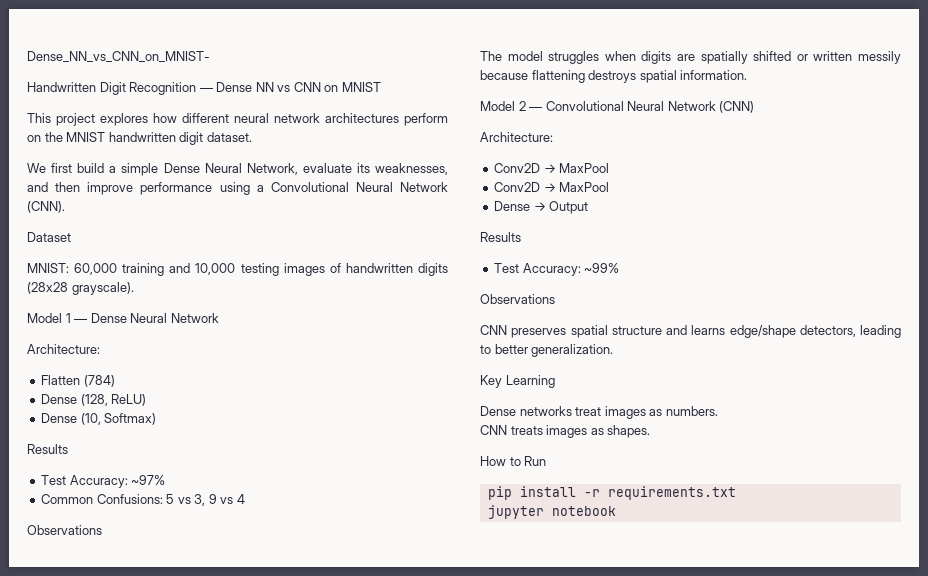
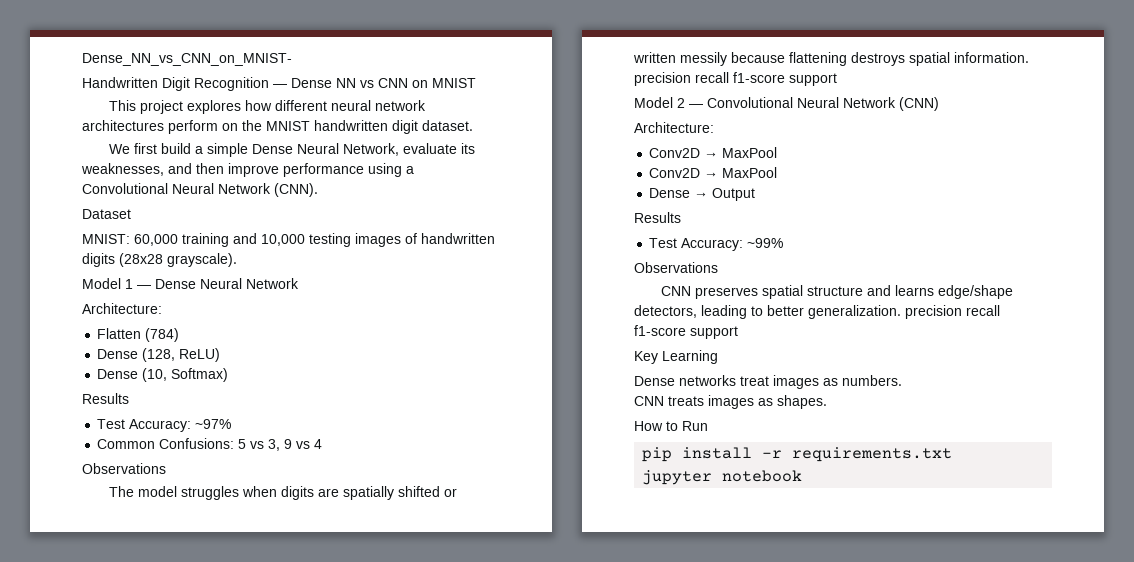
(748, 75) none -> [634,72,837,86] precision recall f1-score support
(614, 350) none -> [905,305,1000,319] [634,325,738,339] precision recall f1-score support

